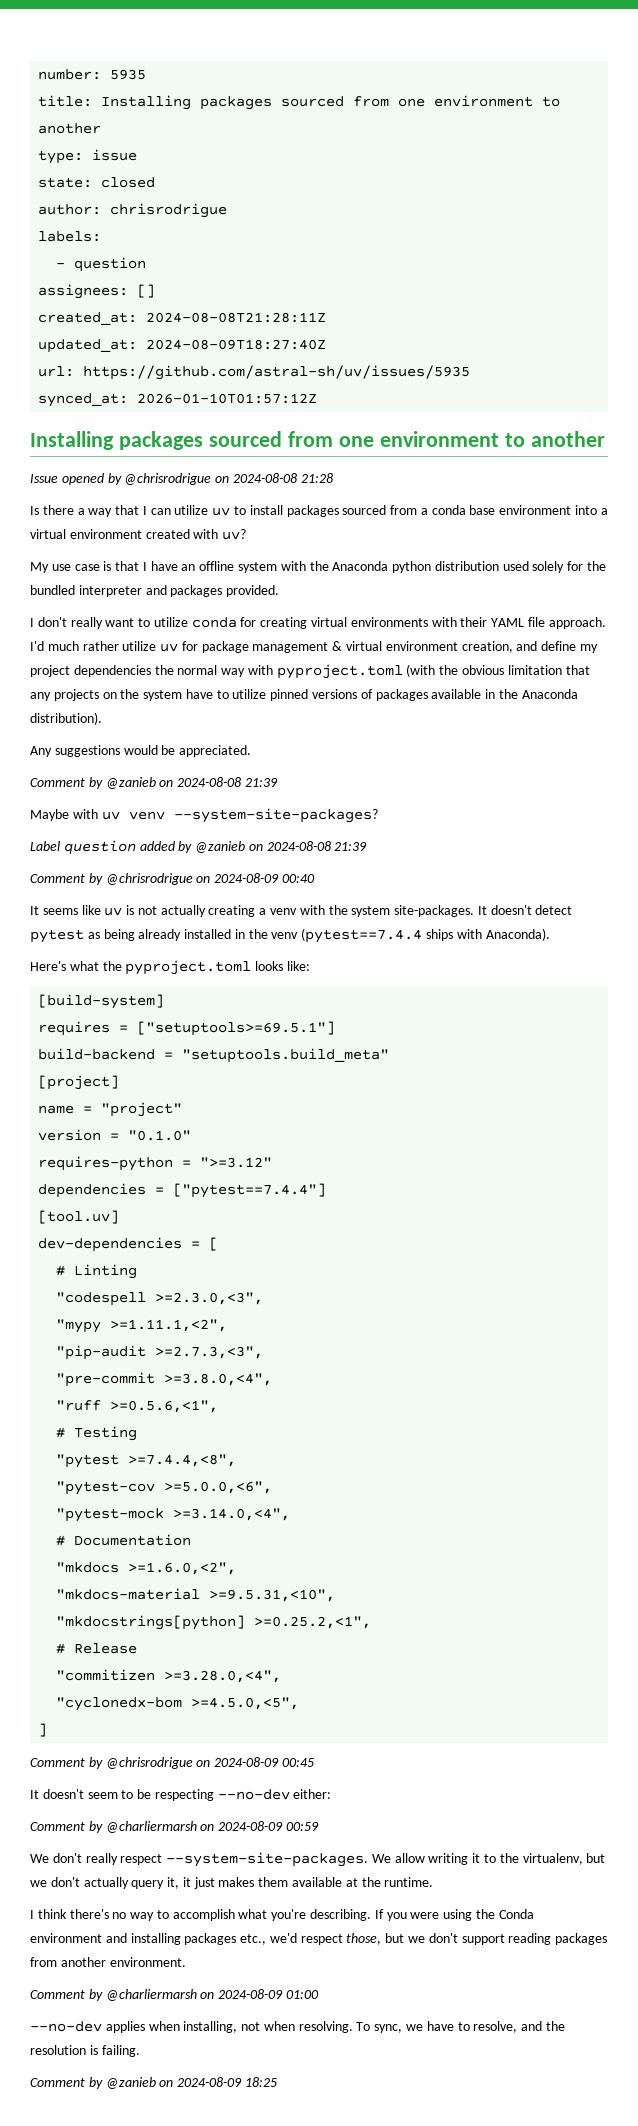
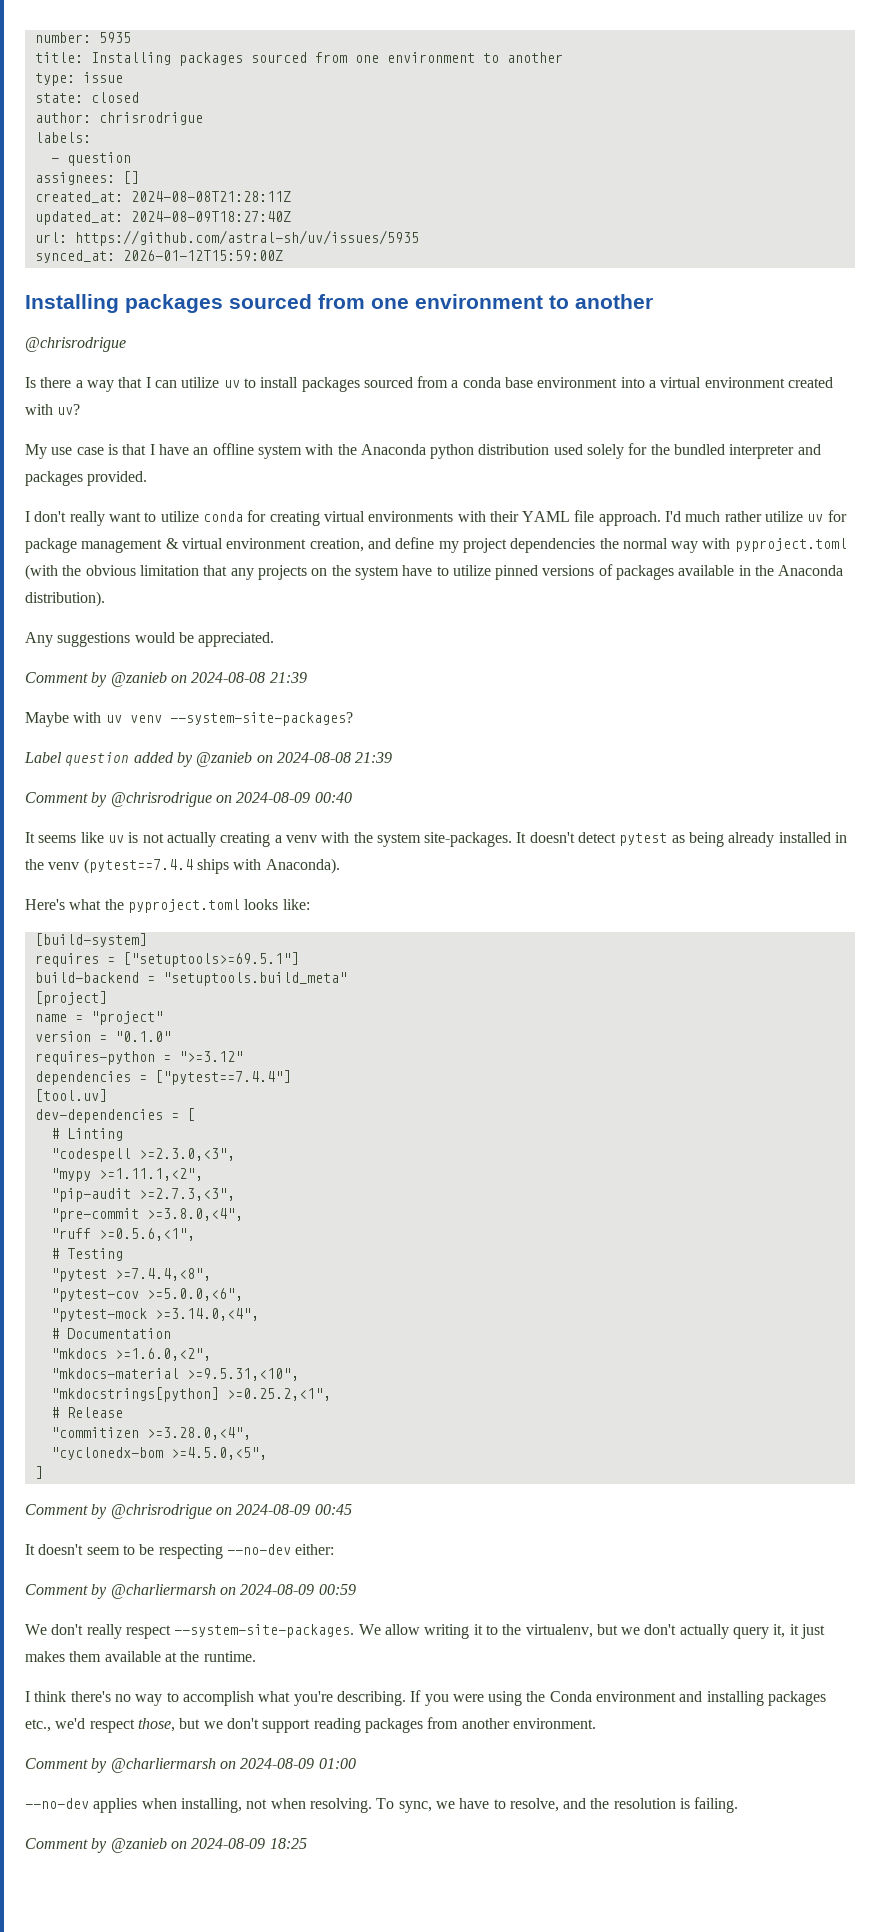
[137,393,318,404] [30,431,605,450] [30,473,333,485] 2026-01-10T01:57:12Z // Installing packages sourced from one environment to another // Issue opened by @chrisrodrigue on 2024-08-08 21:28 -> [122,250,283,261] [25,294,653,313] [25,337,126,352] 2026-01-12T15:59:00Z // Installing packages sourced from one environment to another // @chrisrodrigue

